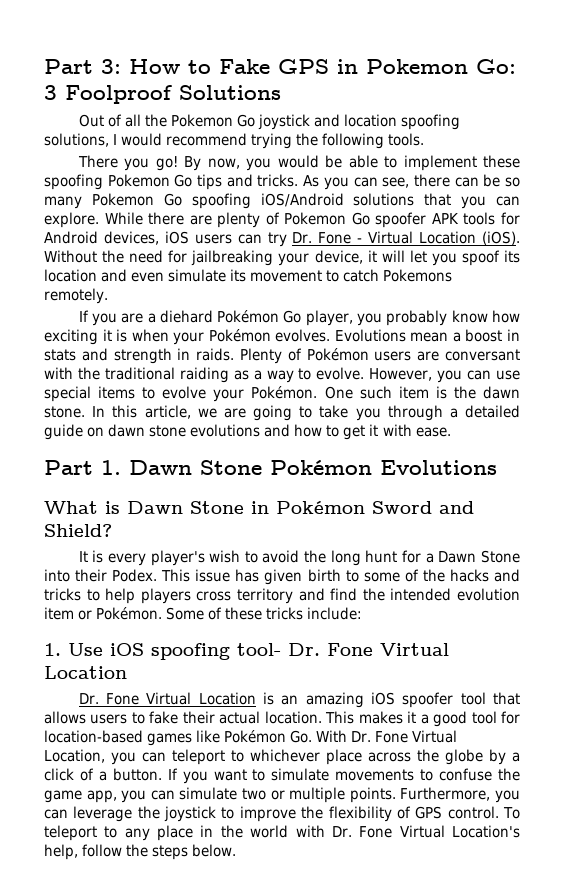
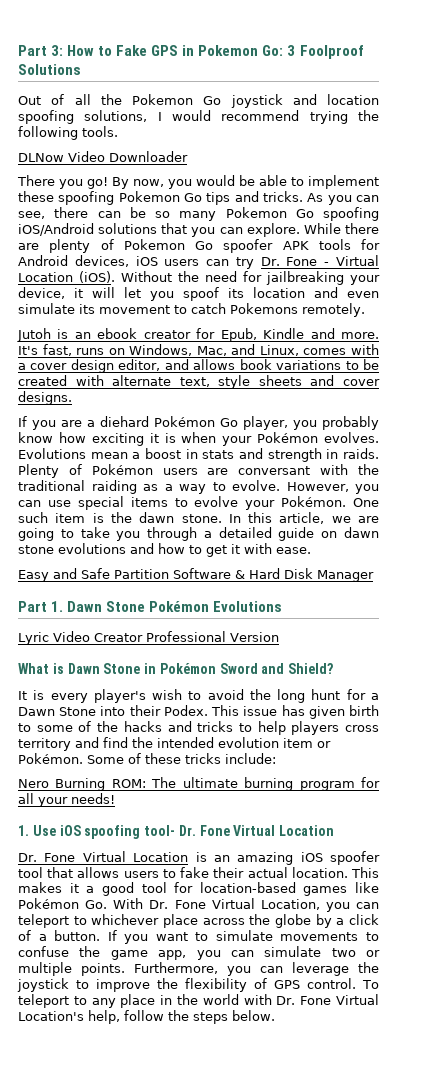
(425, 139) none -> [18,151,188,162] // DLNow Video Downloader
(108, 296) none -> [17,328,380,342] [18,344,379,356] [18,359,380,373] [18,375,380,389] [18,391,72,405] // Jutoh is an ebook creator for Epub, Kindle and more. It's fast, runs on Windows, Mac, and Linux, comes with a cover design editor, and allows book variations to be created with alternate text, style sheets and cover designs.
(451, 432) none -> [18,568,374,582] // Easy and Safe Partition Software & Hard Disk Manager
(497, 467) none -> [18,631,279,645] // Lyric Video Creator Professional Version
(363, 613) none -> [18,777,380,791] [18,793,115,807] // Nero Burning ROM: The ultimate burning program for all your needs!

